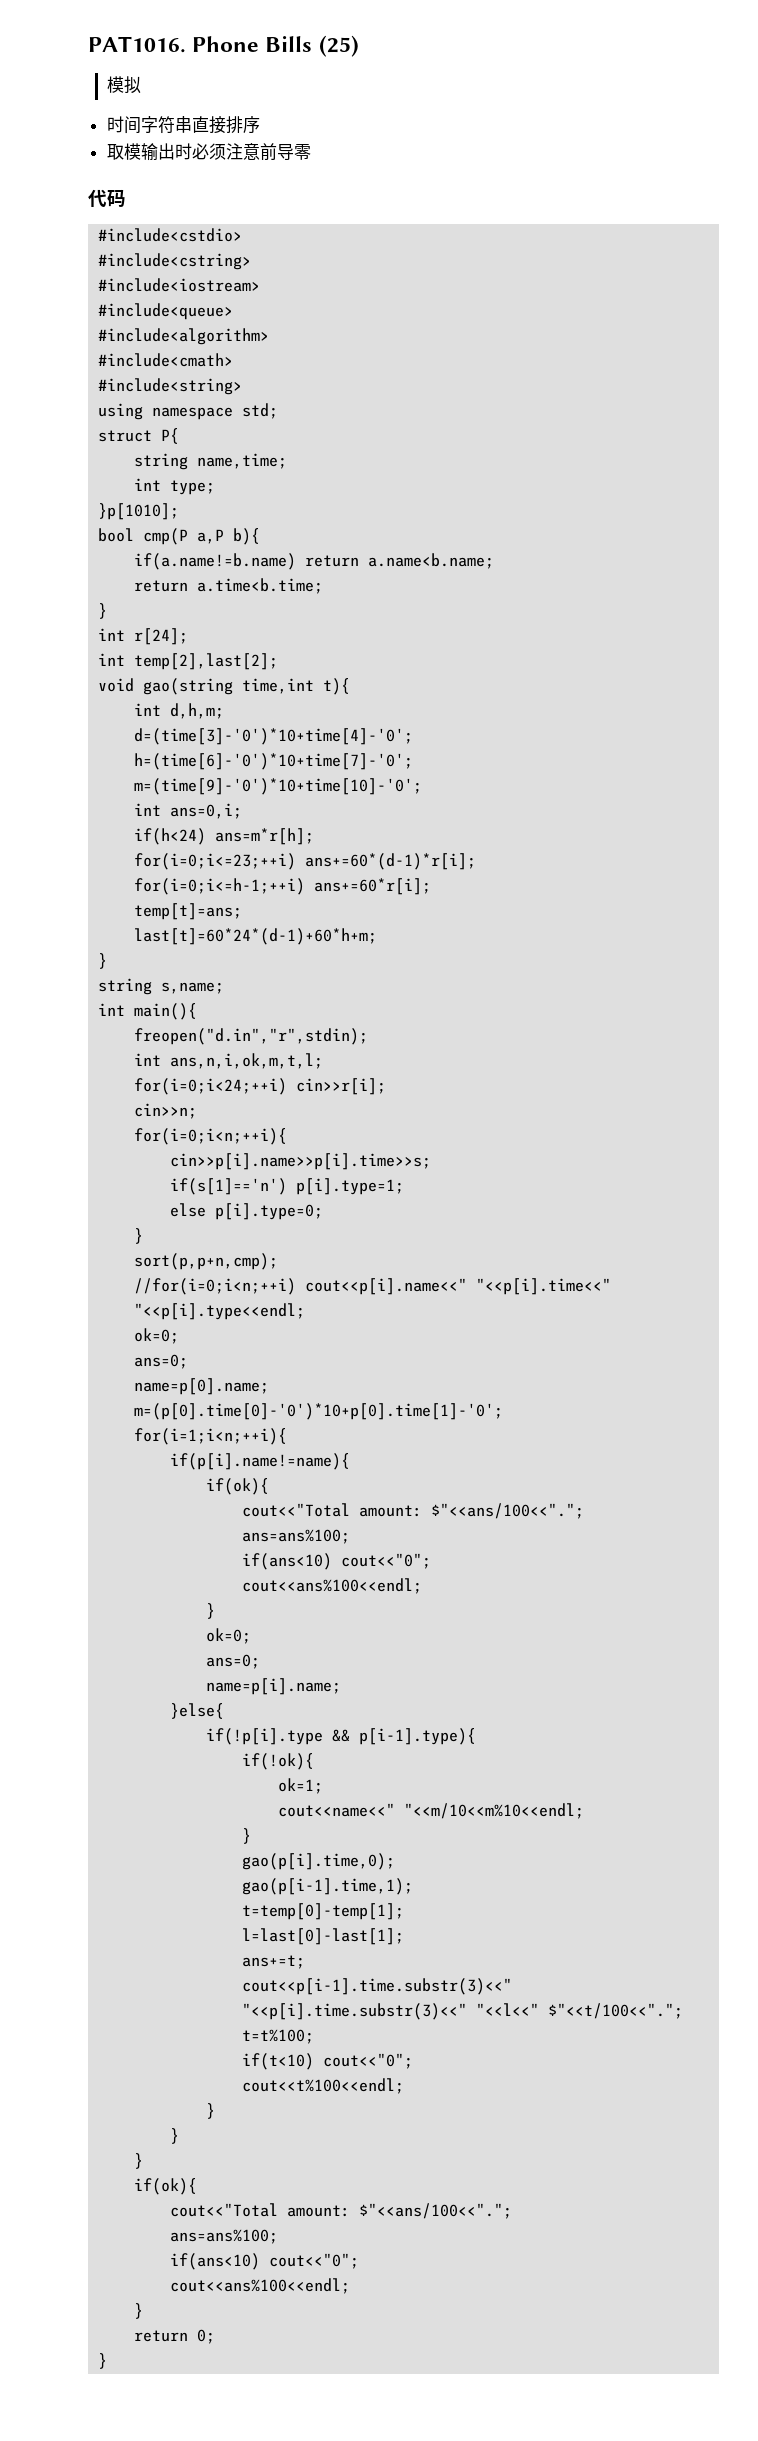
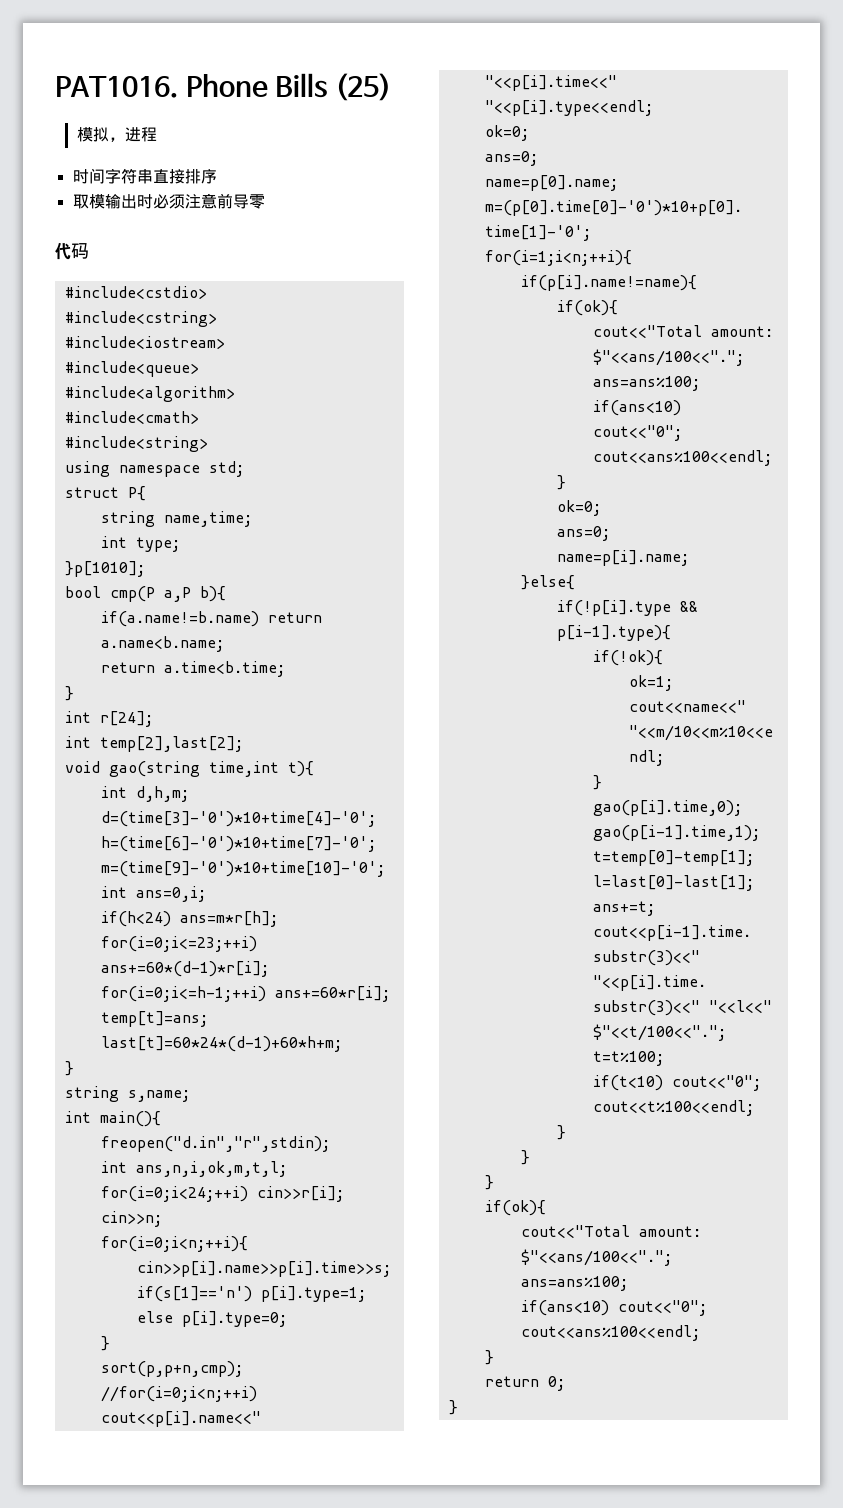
(141, 85) none -> [108,127,157,142] ，进程

